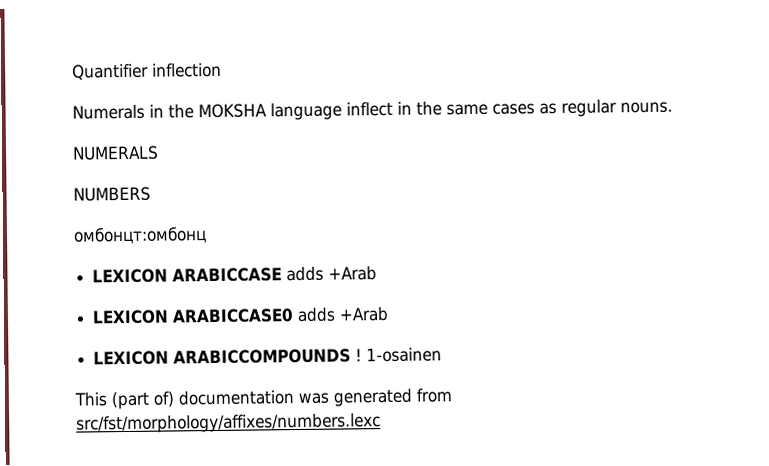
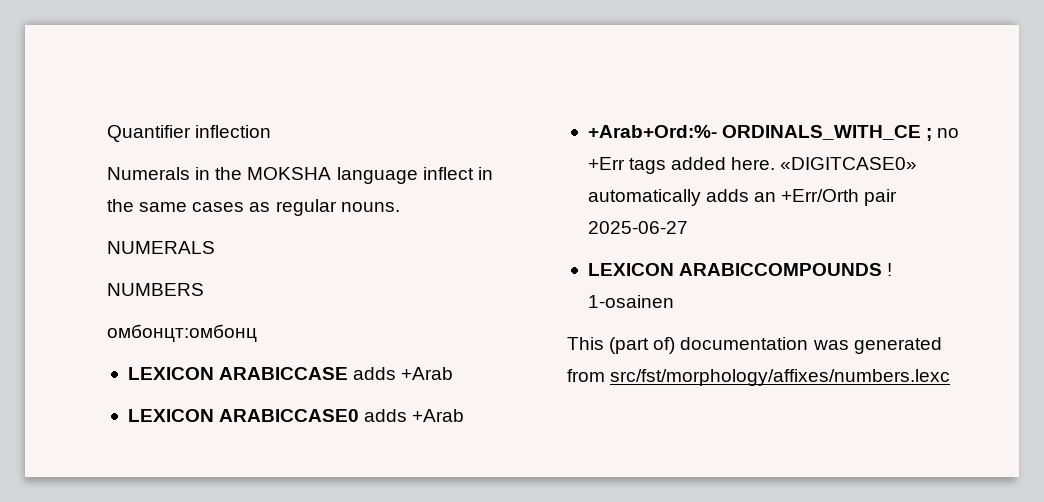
(390, 314) none -> [587,125,960,141] [587,157,918,174] [587,189,898,206] [587,221,688,234] // +Arab+Ord:%- ORDINALS_WITH_CE ; no +Err tags added here. «DIGITCASE0» automatically adds an +Err/Orth pair 2025-06-27

